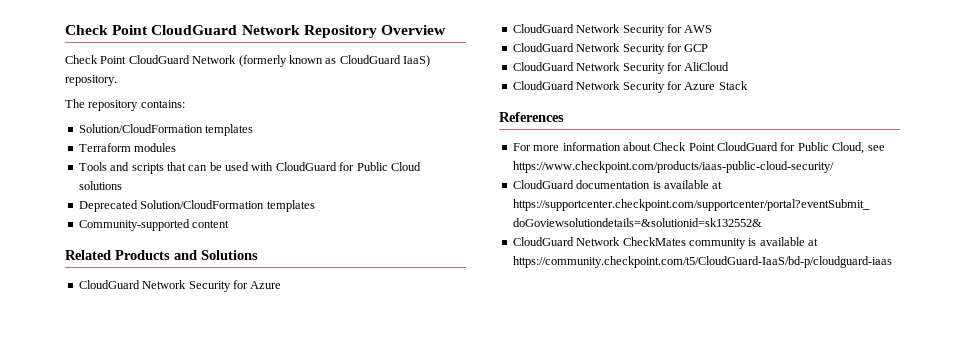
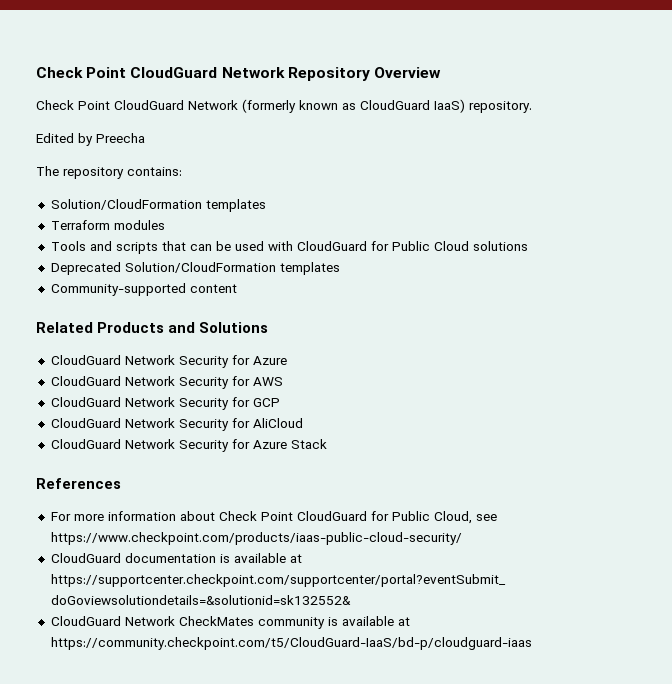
(117, 80) none -> [36,133,145,146] // Edited by Preecha

